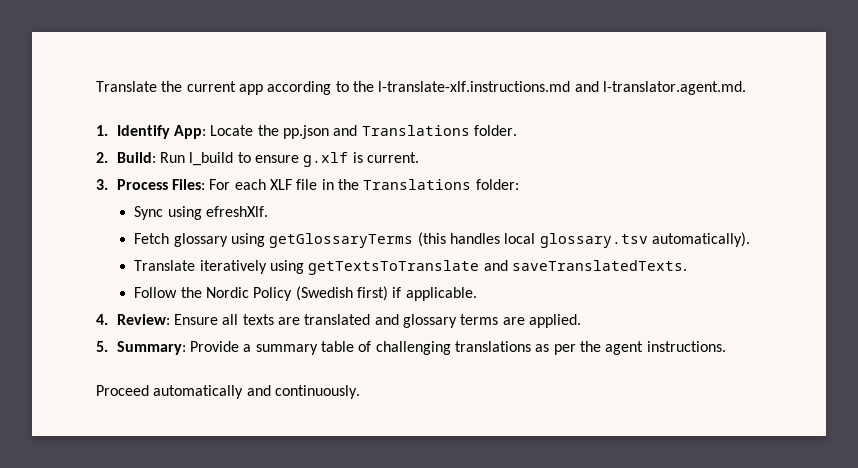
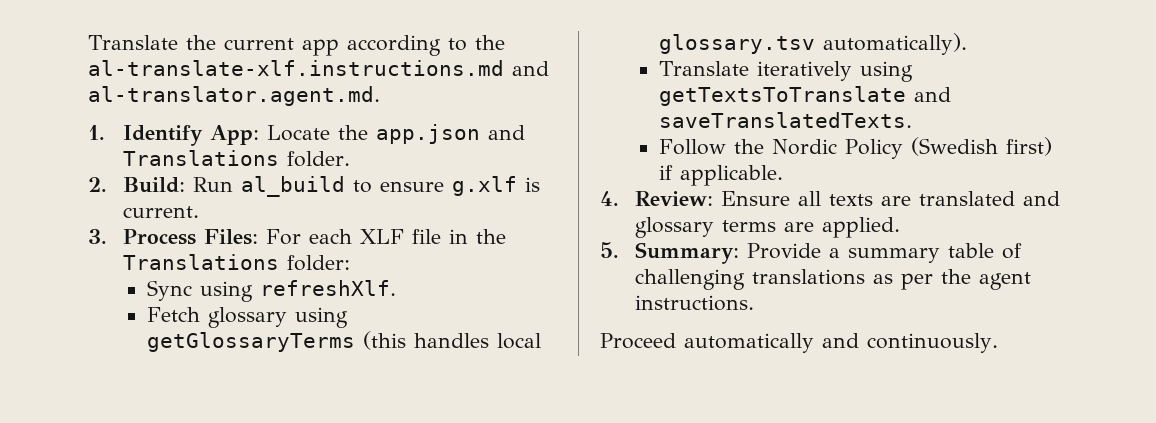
[378,81,746,95] l-translate-xlf.instructions.md and l-translator.agent.md. -> [88,60,549,76] [88,86,380,106] al-translate-xlf.instructions.md and al-translator.agent.md.
[283,125,330,139] pp.json -> [376,124,481,144] app.json
[189,152,234,166] l_build -> [241,176,346,197] al_build
[205,206,268,217] efreshXlf. -> [260,280,397,296] refreshXlf.

